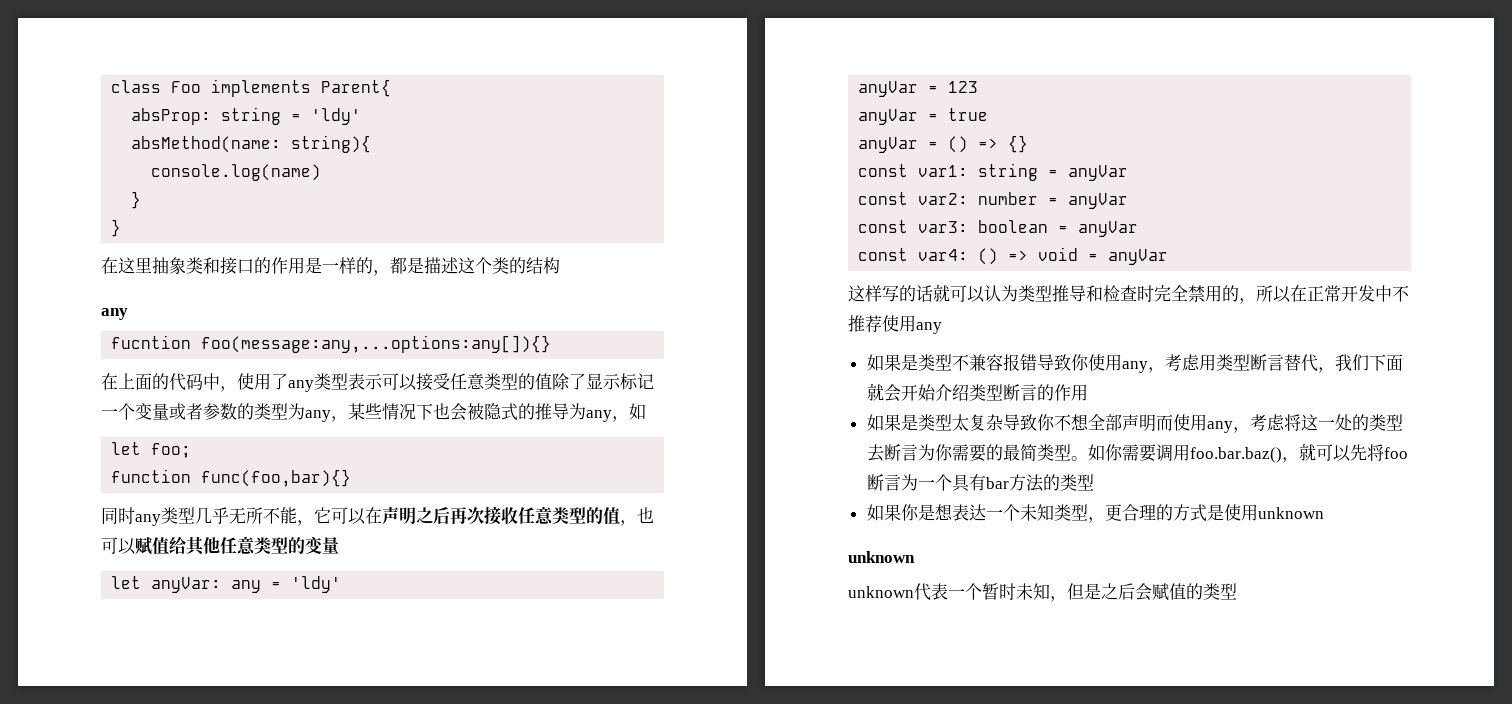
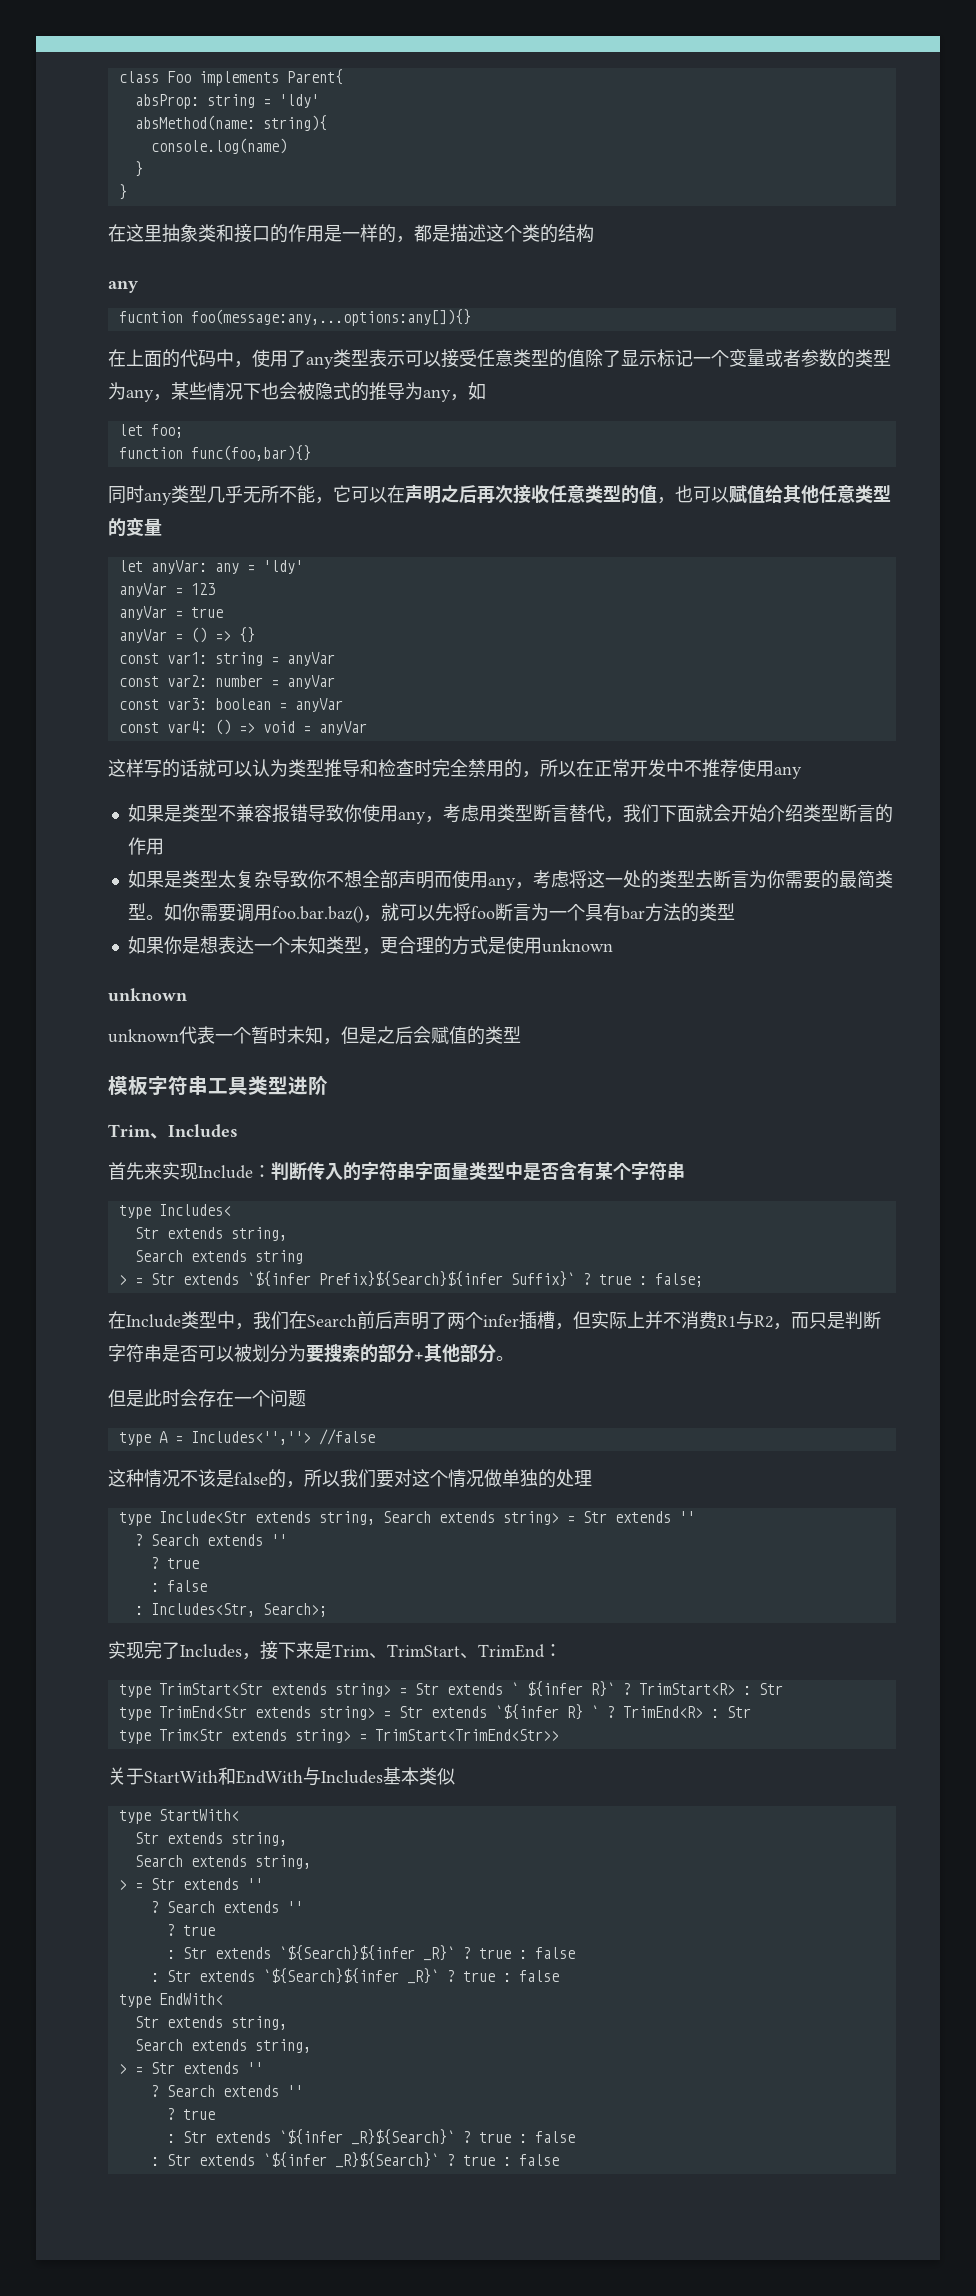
(1237, 591) none -> [108,1075,328,1095] [108,1124,238,1139] [108,1162,685,1181] [118,1204,231,1219] [134,1227,287,1241] [134,1250,303,1264] [118,1271,703,1287] [108,1311,881,1330] [108,1344,514,1363] [108,1389,306,1407] [118,1429,375,1446] [108,1469,592,1488] [118,1511,695,1526] [134,1534,287,1546] [150,1557,199,1569] [150,1580,207,1592] [134,1603,327,1617] [108,1641,562,1660] [118,1681,783,1698] [118,1704,751,1721] [118,1729,559,1744] [108,1767,455,1786] [118,1809,239,1824] [134,1832,287,1846] [134,1855,311,1869] [118,1878,263,1890] [150,1901,303,1913] [166,1924,215,1936] [166,1945,575,1961] [150,1968,559,1984] [118,1993,223,2008] [134,2016,287,2030] [134,2039,311,2053] [118,2062,263,2074] [150,2085,303,2097] [166,2108,215,2120] [166,2129,575,2145] [150,2152,559,2168] // 模板字符串工具类型进阶 // Trim、Includes // 首先来实现Include：判断传入的字符串字面量类型中是否含有某个字符串 // type Includes< // Str extends string, // Search extends string // > = Str extends `${infer Prefix}${Search}${infer Suffix}` ? true : false; // 在Include类型中，我们在Search前后声明了两个infer插槽，但实际上并不消费R1与R2，而只是判断字符串是否可以被划分为要搜索的部分+其他部分。 // 但是此时会存在一个问题 // type A = Includes<'',''> //false // 这种情况不该是false的，所以我们要对这个情况做单独的处理 // type Include<Str extends string, Search extends string> = Str extends '' // ? Search extends '' // ? true // : false // : Includes<Str, Search>; // 实现完了Includes，接下来是Trim、TrimStart、TrimEnd： // type TrimStart<Str extends string> = Str extends ` ${infer R}` ? TrimStart<R> : Str // type TrimEnd<Str extends string> = Str extends `${infer R} ` ? TrimEnd<R> : Str // type Trim<Str extends string> = TrimStart<TrimEnd<Str>> // 关于StartWith和EndWith与Includes基本类似 // type StartWith< // Str extends string, // Search extends string, // > = Str extends '' // ? Search extends '' // ? true // : Str extends `${Search}${infer _R}` ? true : false // : Str extends `${Search}${infer _R}` ? true : false // type EndWith< // Str extends string, // Search extends string, // > = Str extends '' // ? Search extends '' // ? true // : Str extends `${infer _R}${Search}` ? true : false // : Str extends `${infer _R}${Search}` ? true : false

